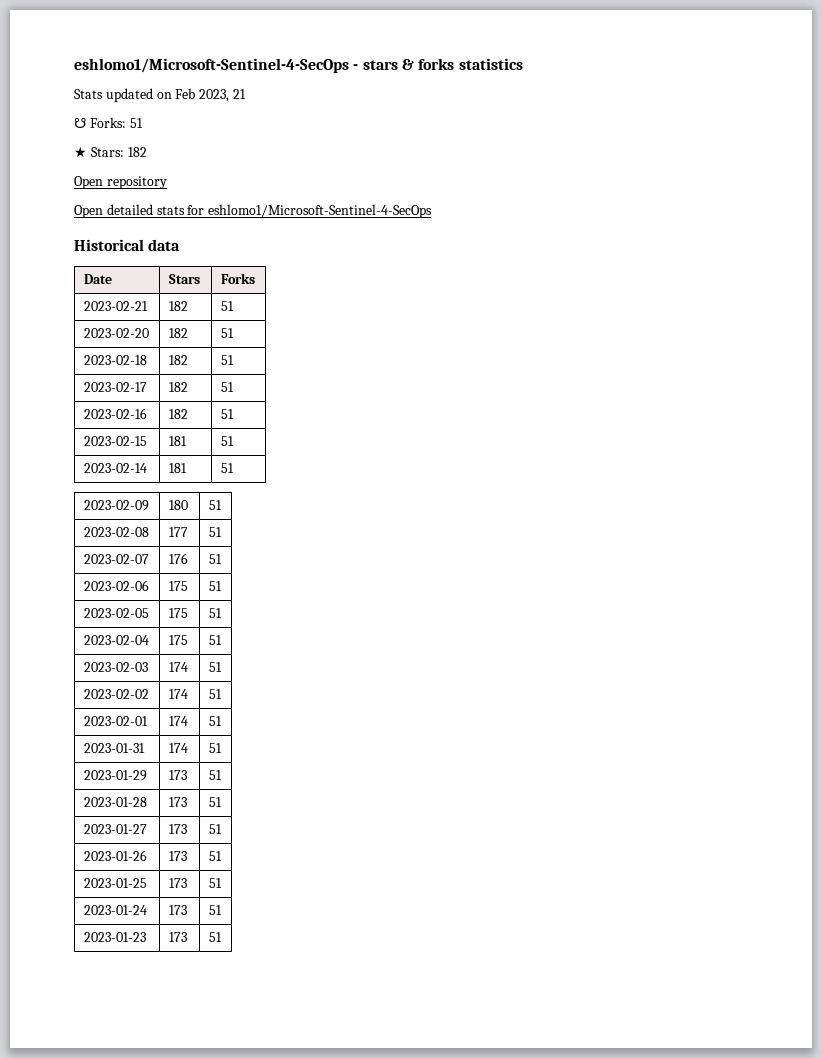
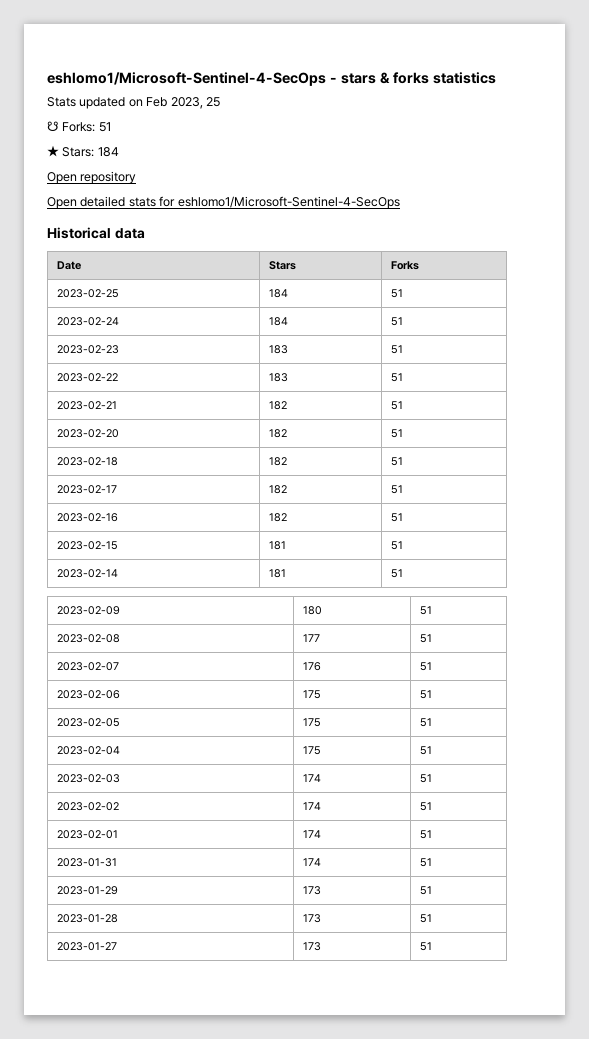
[232,89,246,99] 21 -> [205,97,220,107] 25
[127,147,147,157] 182 -> [97,147,119,157] 184
(255, 278) none -> [56,289,119,298] [268,289,288,298] [390,289,403,298] [56,317,119,326] [268,317,288,326] [390,317,403,326] [56,345,119,354] [268,345,288,354] [390,345,403,354] [56,373,118,382] [268,373,288,382] [390,373,403,382] // 2023-02-25 | 184 | 51 // 2023-02-24 | 184 | 51 // 2023-02-23 | 183 | 51 // 2023-02-22 | 183 | 51
[83,850,147,861] [168,851,187,861] [208,851,222,861] [83,878,147,888] [168,878,187,888] [208,878,222,888] [83,905,147,915] [168,905,187,915] [208,905,222,915] [83,932,146,942] [168,932,187,942] [208,932,222,942] // 2023-01-26 | 173 | 51 // 2023-01-25 | 173 | 51 // 2023-01-24 | 173 | 51 // 2023-01-23 | 173 | 51 -> (432, 946) none

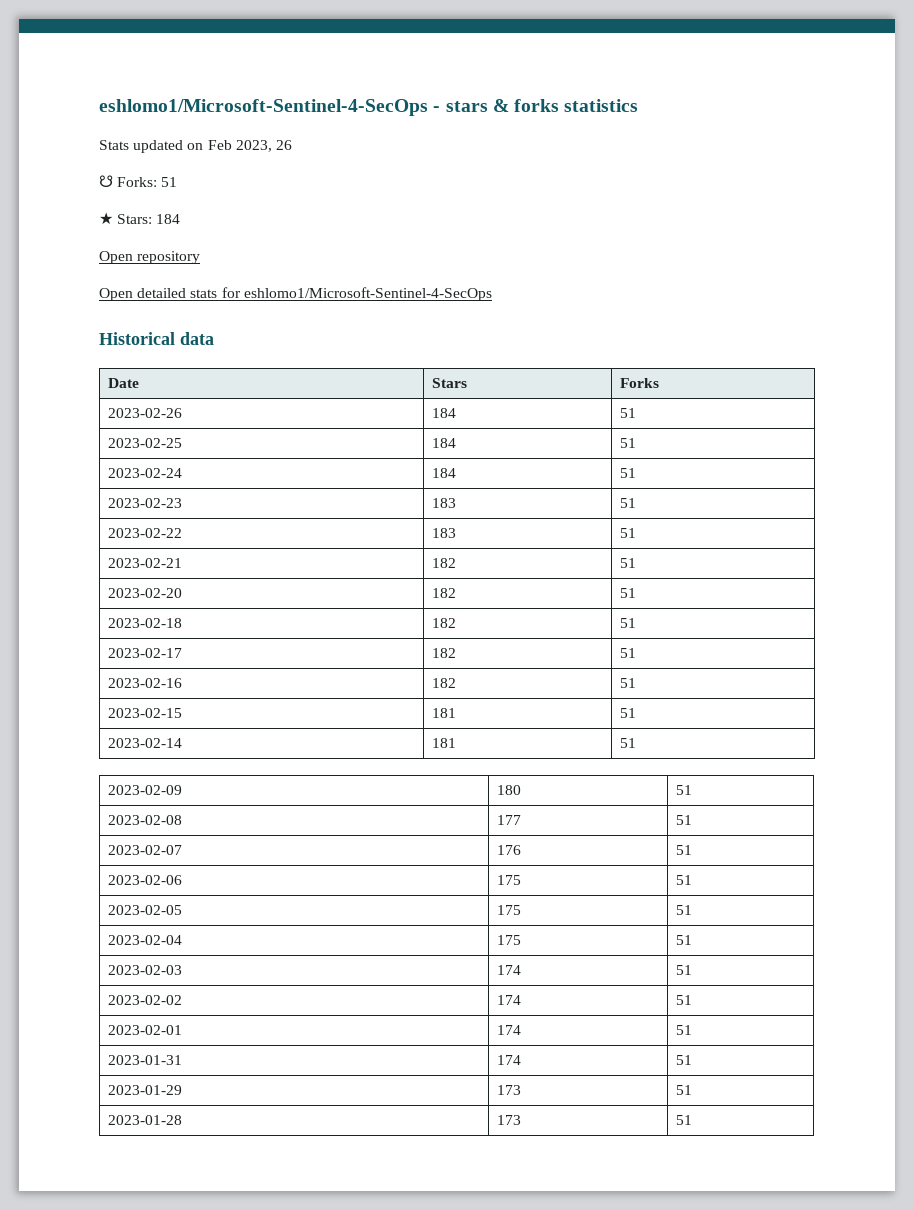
[205,97,220,107] 25 -> [275,140,292,150] 26
(419, 265) none -> [107,408,182,418] [431,408,456,418] [619,408,636,418] // 2023-02-26 | 184 | 51
[56,942,117,951] [302,942,321,951] [419,942,432,951] // 2023-01-27 | 173 | 51 -> (692, 1120) none

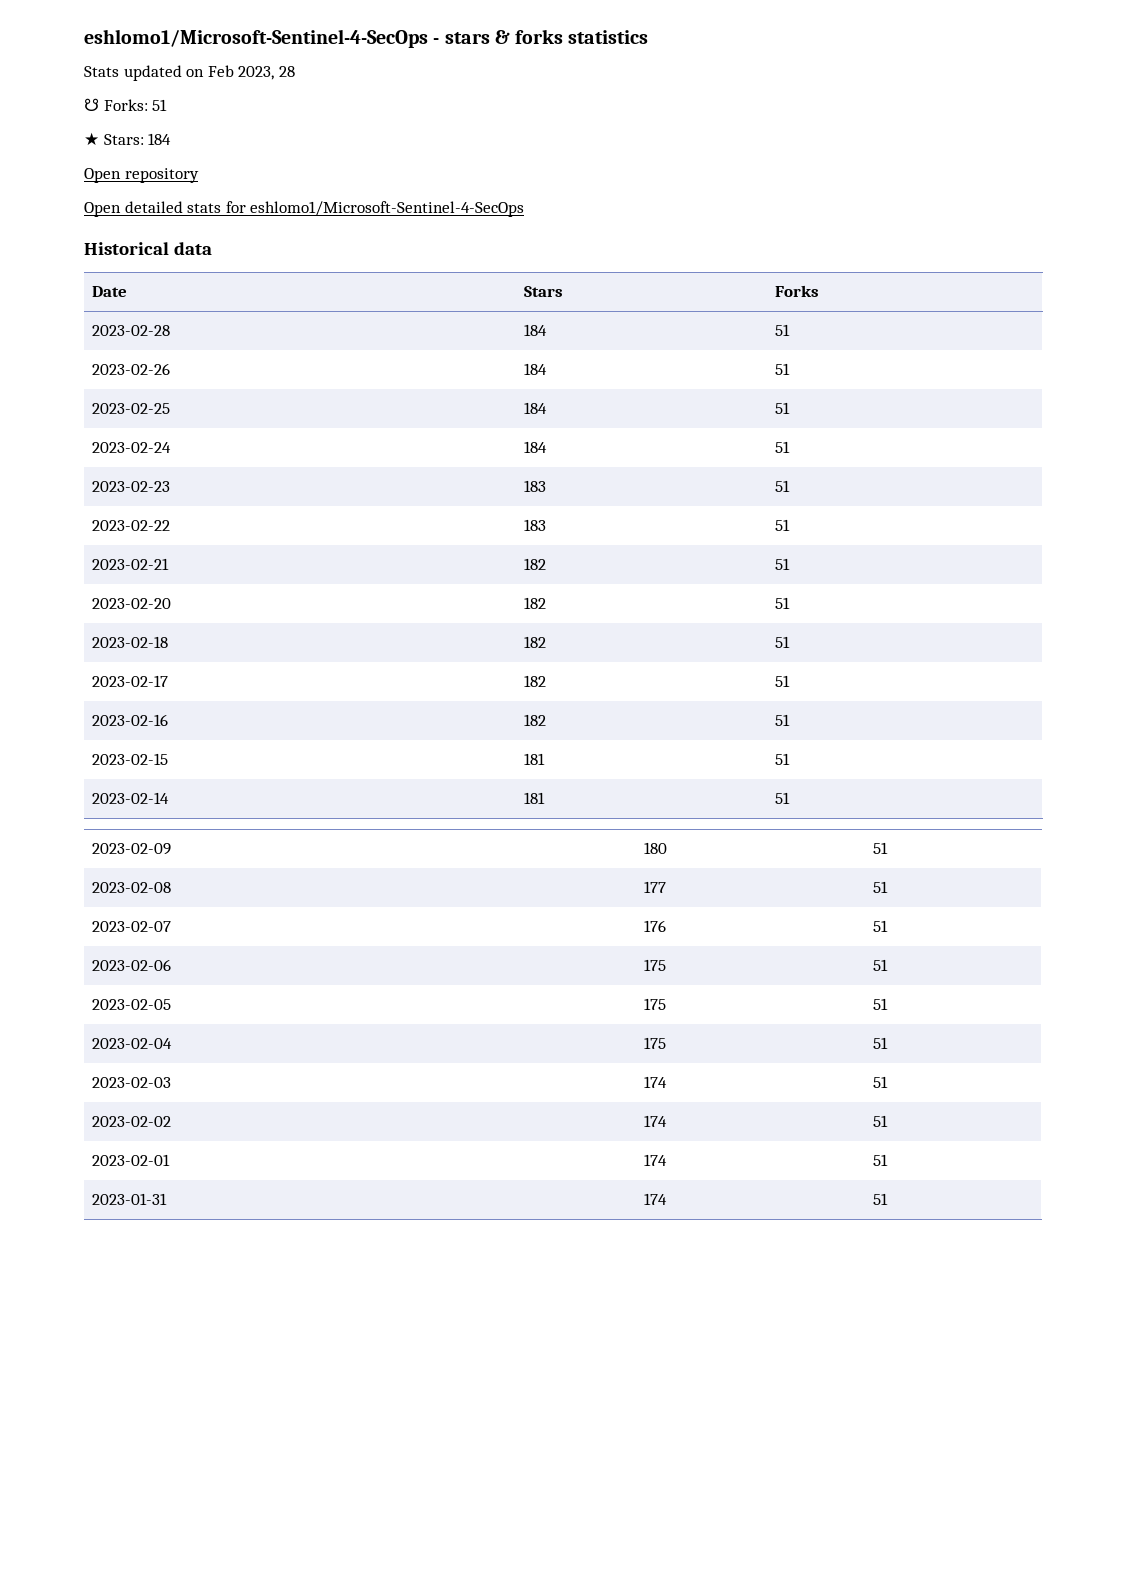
[275,140,292,150] 26 -> [278,66,295,77] 28
(659, 383) none -> [91,325,170,336] [523,324,547,336] [774,324,790,336] // 2023-02-28 | 184 | 51
[107,1085,182,1095] [496,1085,521,1095] [675,1085,692,1095] [107,1115,182,1125] [496,1115,521,1125] [675,1115,692,1125] // 2023-01-29 | 173 | 51 // 2023-01-28 | 173 | 51 -> (888, 1199) none

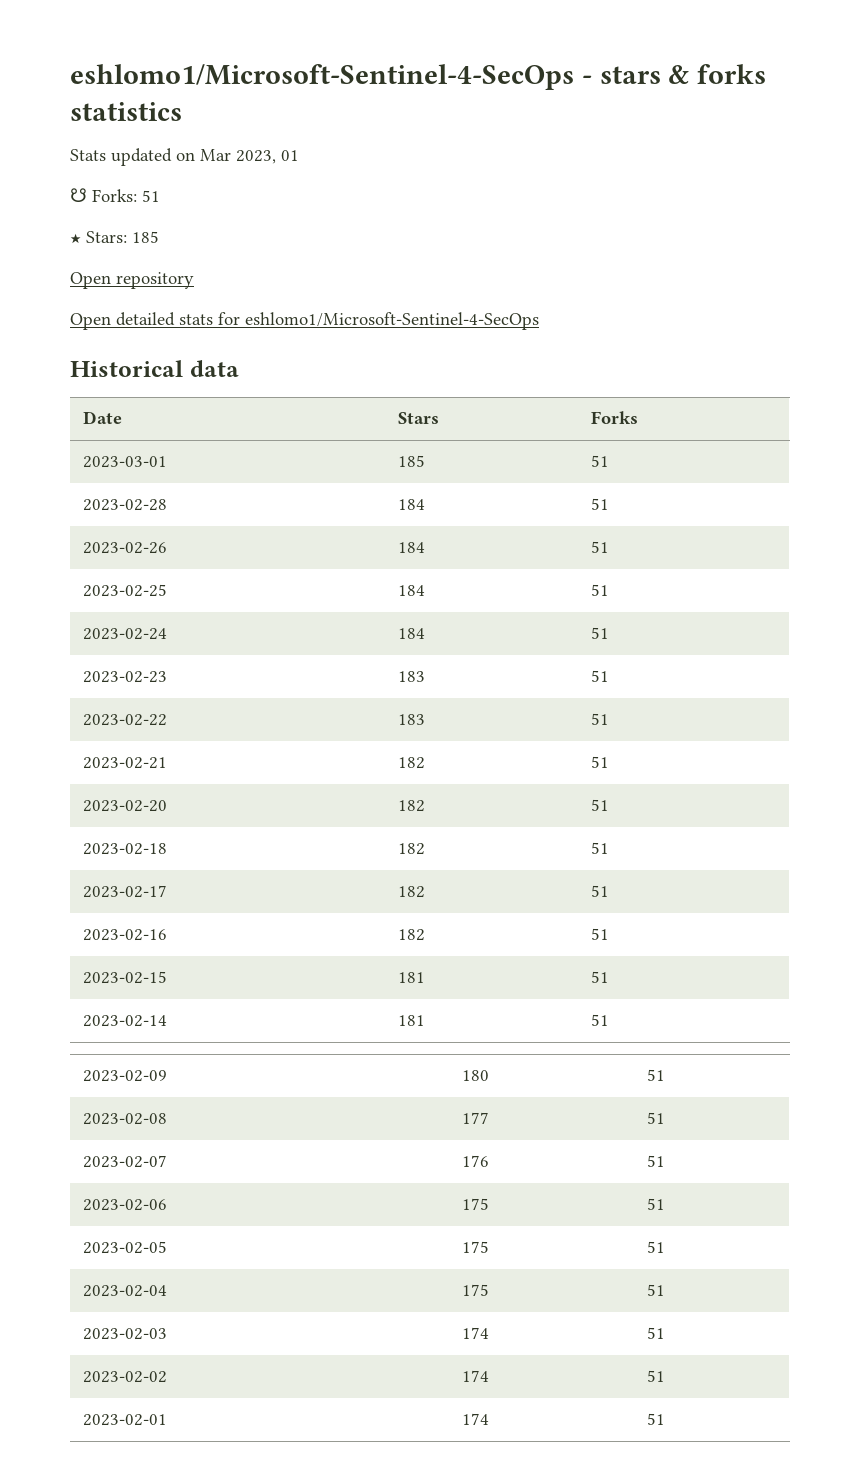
[207,65,295,80] Feb 2023, 28 -> [200,149,299,164] Mar 2023, 01
[148,133,172,145] 184 -> [132,231,159,243] 185
(819, 291) none -> [83,456,168,468] [398,455,426,467] [591,455,610,467] // 2023-03-01 | 185 | 51
[91,1193,167,1205] [643,1193,667,1205] [872,1193,888,1205] // 2023-01-31 | 174 | 51 -> (666, 1419) none

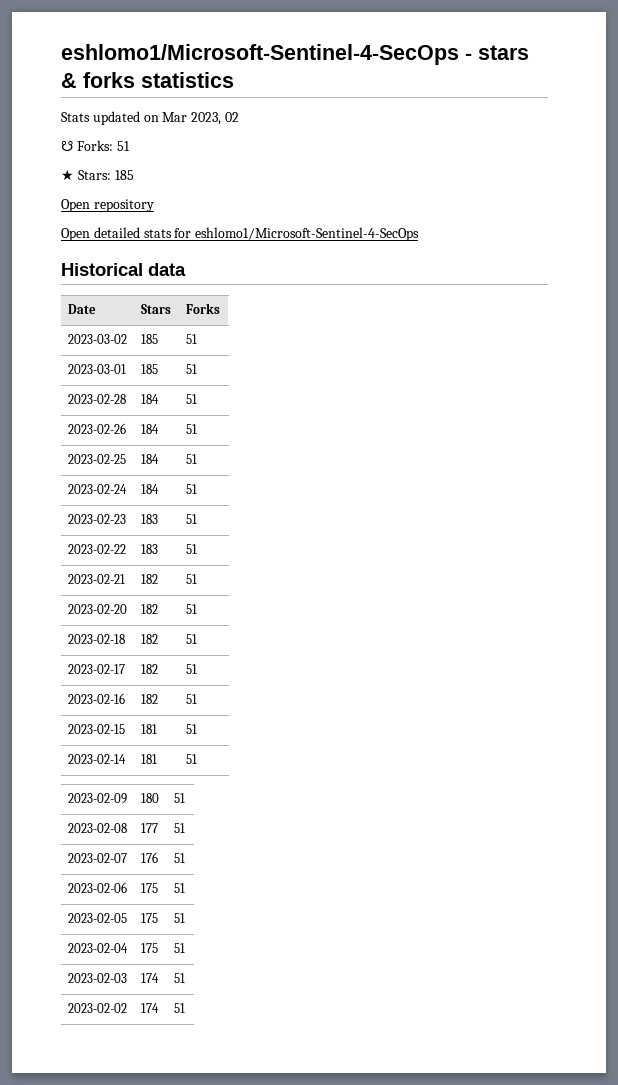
[281,150,299,161] 01 -> [224,112,239,122] 02
(639, 417) none -> [67,334,127,344] [140,334,158,344] [185,334,197,344] // 2023-03-02 | 185 | 51
[83,1414,168,1426] [462,1413,490,1425] [647,1413,666,1425] // 2023-02-01 | 174 | 51 -> (185, 1008) none

